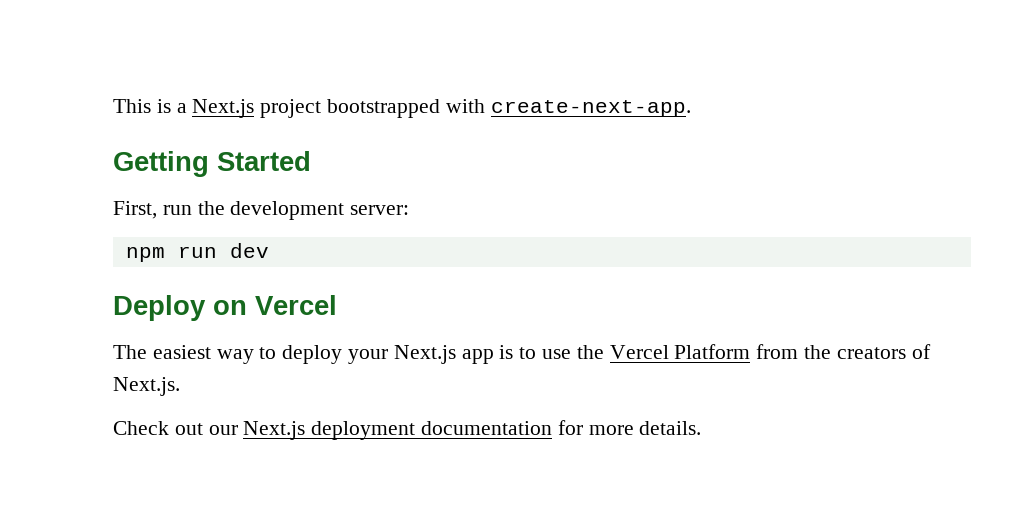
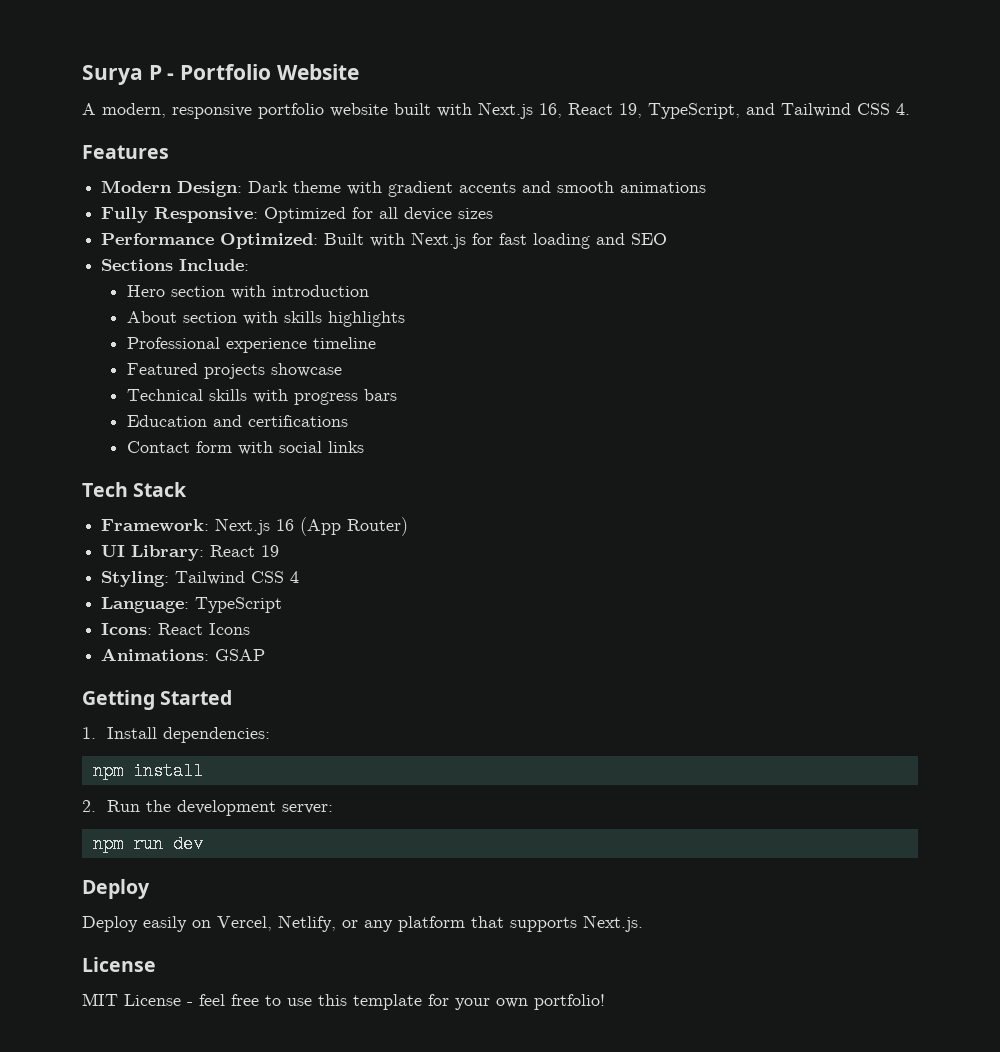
[113,99,691,118] [113,151,311,177] [113,201,192,219] This is a Next.js project bootstrapped with create-next-app. // Getting Started // First, run -> [82,64,359,85] [82,102,910,119] [82,145,169,159] [101,180,707,197] [101,207,494,223] [101,232,668,249] [101,259,250,271] [126,285,369,299] [126,311,405,327] [126,337,376,353] [126,363,342,379] [126,389,397,405] [126,415,348,427] [126,441,364,455] [82,482,188,497] [101,517,409,536] [101,545,280,561] [101,571,300,587] [101,597,283,613] [101,623,251,635] [101,648,266,661] [82,690,233,710] [82,727,271,743] [92,762,203,780] [82,800,141,812] Surya P - Portfolio Website // A modern, responsive portfolio website built with Next.js 16, React 19, TypeScript, and Tailwind CSS 4. // Features // Modern Design: Dark theme with gradient accents and smooth animations // Fully Responsive: Optimized for all device sizes // Performance Optimized: Built with Next.js for fast loading and SEO // Sections Include: // Hero section with introduction // About section with skills highlights // Professional experience timeline // Featured projects showcase // Technical skills with progress bars // Education and certifications // Contact form with social links // Tech Stack // Framework: Next.js 16 (App Router) // UI Library: React 19 // Styling: Tailwind CSS 4 // Language: TypeScript // Icons: React Icons // Animations: GSAP // Getting Started // 1. Install dependencies: // npm install // 2. Run
[213,295,337,315] [113,344,931,364] [113,377,180,396] [113,420,702,440] on Vercel // The easiest way to deploy your Next.js app is to use the Vercel Platform from the creators of Next.js. // Check out our Next.js deployment documentation for more details. -> [82,915,643,932] [82,957,156,972] [82,993,605,1010] // Deploy easily on Vercel, Netlify, or any platform that supports Next.js. // License // MIT License - feel free to use this template for your own portfolio!

